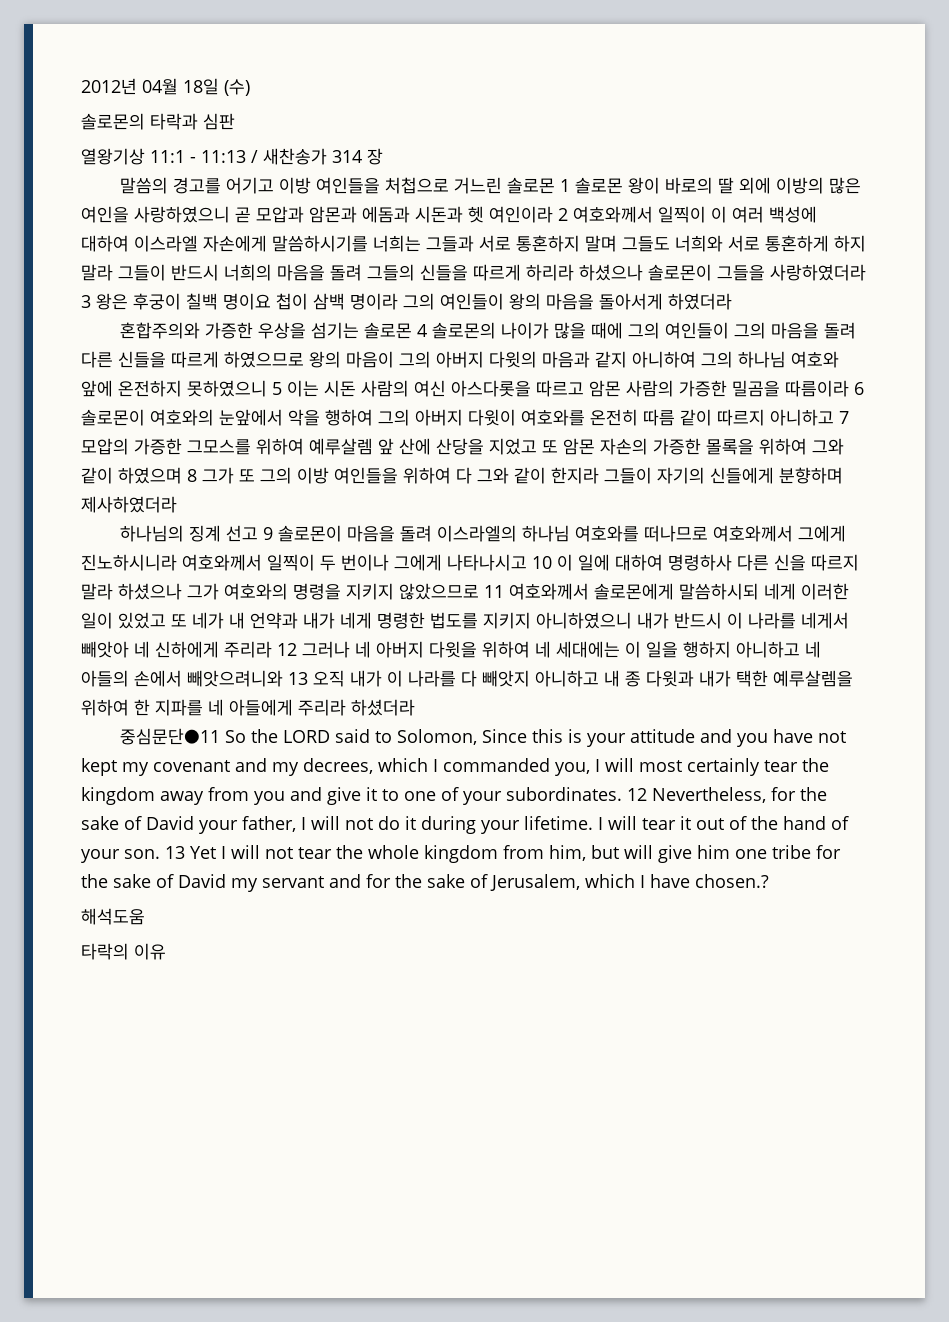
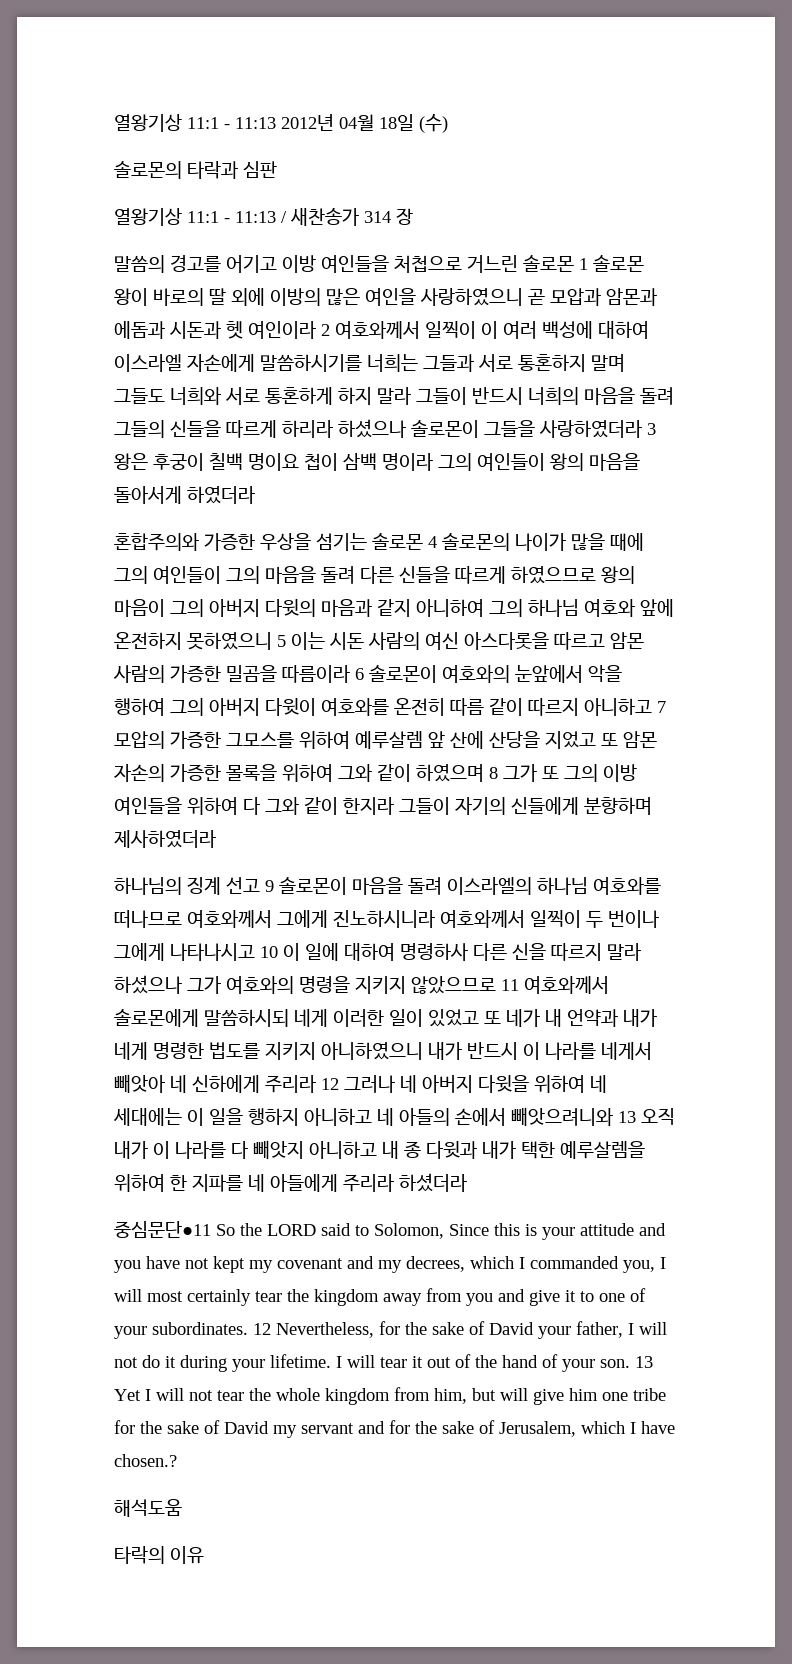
(81, 86) none -> [114,114,276,132] 열왕기상 11:1 - 11:13

